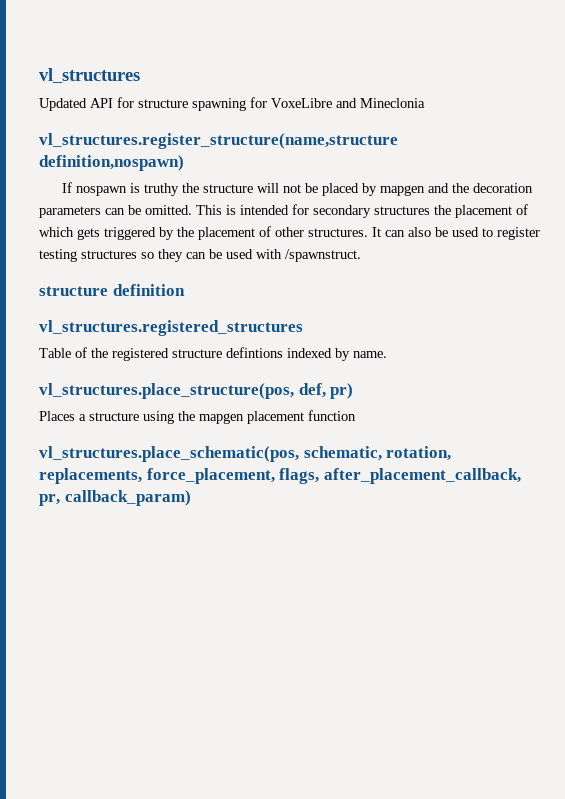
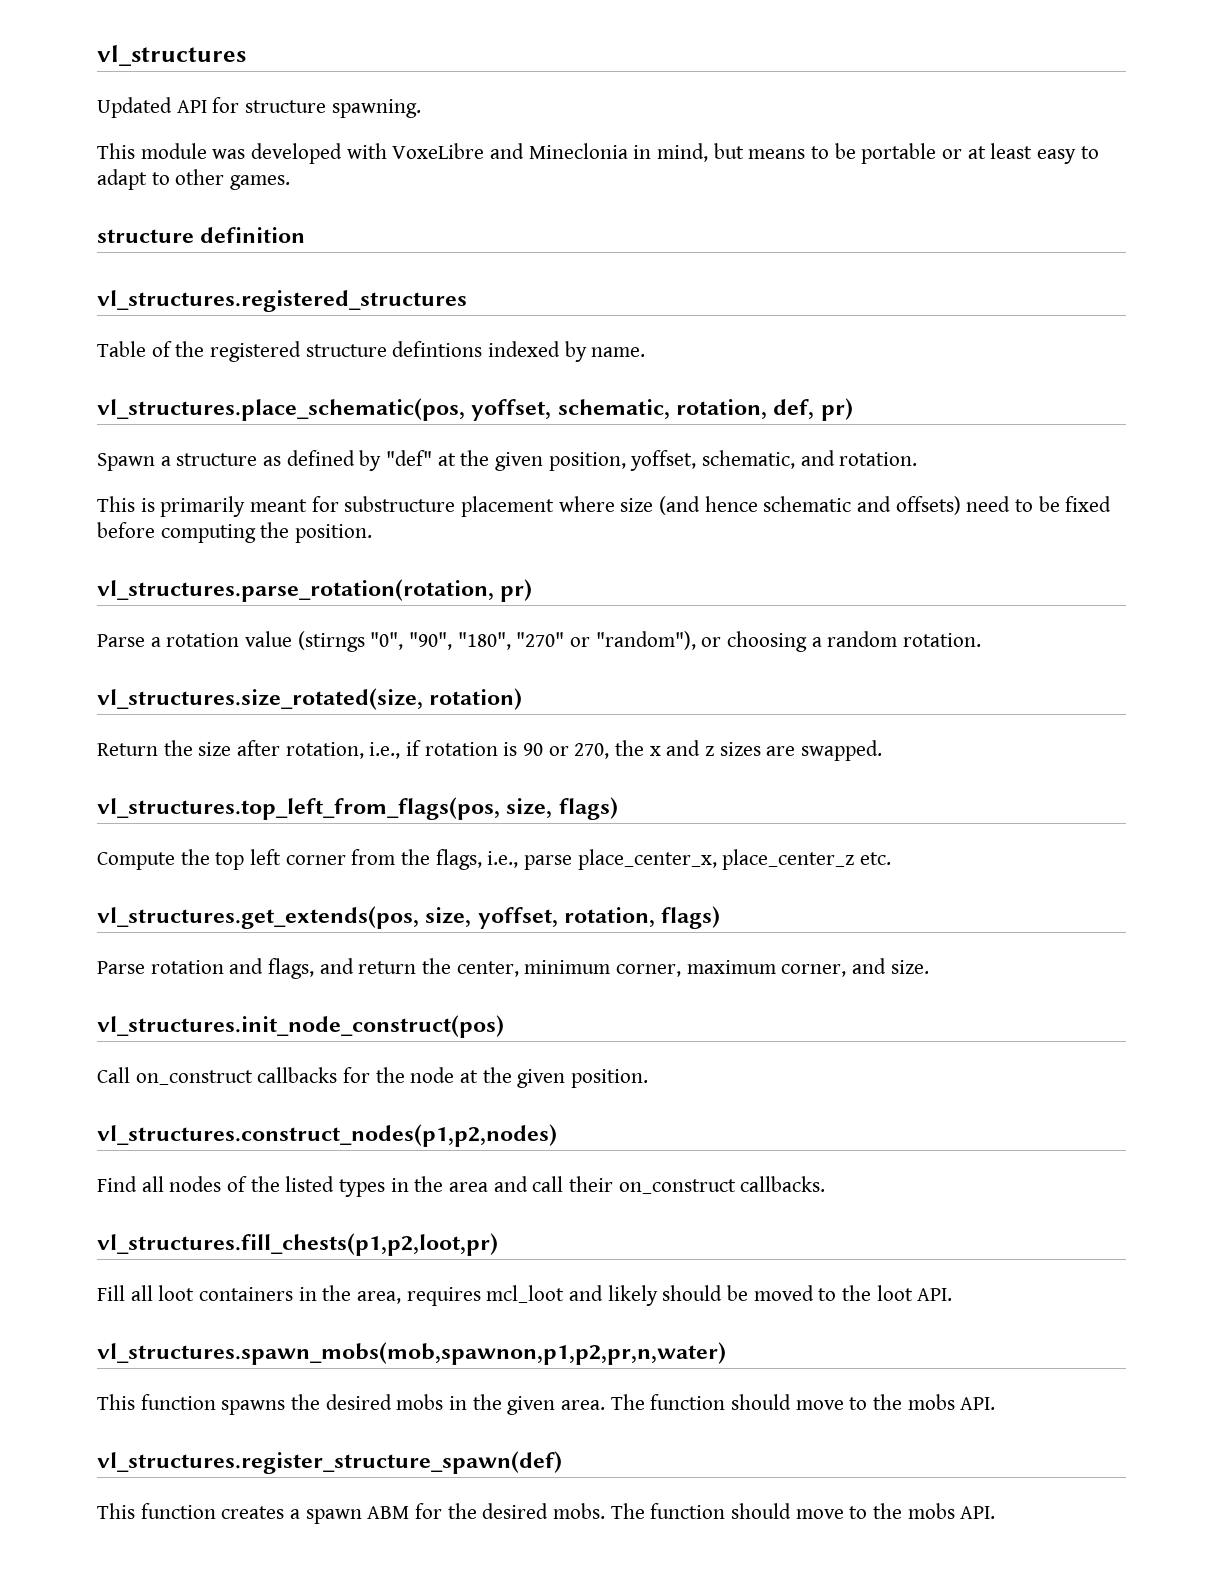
[192,97,425,111] [39,133,398,149] [39,155,184,171] [61,182,533,196] [39,204,528,218] [39,226,540,240] [39,249,361,262] spawning for VoxeLibre and Mineclonia // vl_structures.register_structure(name,structure definition,nospawn) // If nospawn is truthy the structure will not be placed by mapgen and the decoration parameters can be omitted. This is intended for secondary structures the placement of which gets triggered by the placement of other structures. It can also be used to register testing structures so they can be used with /spawnstruct. -> [331,99,421,118] [97,143,1099,164] [97,169,291,190] spawning. // This module was developed with VoxeLibre and Mineclonia in mind, but means to be portable or at least easy to adapt to other games.
[39,383,294,399] vl_structures.place_structure(pos, -> [97,398,768,421] vl_structures.place_schematic(pos, yoffset, schematic, rotation,
[39,411,75,421] Places -> [97,453,155,471] Spawn
[143,410,356,424] [39,446,452,462] [39,468,521,484] [39,490,191,506] using the mapgen placement function // vl_structures.place_schematic(pos, schematic, rotation, replacements, force_placement, flags, after_placement_callback, pr, callback_param) -> [263,450,918,471] [97,496,1112,517] [97,522,373,543] [97,579,533,602] [97,631,982,652] [97,688,523,710] [97,740,883,761] [97,797,618,820] [97,849,892,870] [97,906,721,929] [97,958,929,979] [97,1015,504,1038] [97,1067,649,1088] [97,1124,557,1147] [97,1176,826,1197] [97,1233,498,1256] [97,1285,953,1306] [97,1342,726,1365] [97,1394,996,1415] [97,1451,562,1474] [97,1503,996,1524] as defined by "def" at the given position, yoffset, schematic, and rotation. // This is primarily meant for substructure placement where size (and hence schematic and offsets) need to be fixed before computing the position. // vl_structures.parse_rotation(rotation, pr) // Parse a rotation value (stirngs "0", "90", "180", "270" or "random"), or choosing a random rotation. // vl_structures.size_rotated(size, rotation) // Return the size after rotation, i.e., if rotation is 90 or 270, the x and z sizes are swapped. // vl_structures.top_left_from_flags(pos, size, flags) // Compute the top left corner from the flags, i.e., parse place_center_x, place_center_z etc. // vl_structures.get_extends(pos, size, yoffset, rotation, flags) // Parse rotation and flags, and return the center, minimum corner, maximum corner, and size. // vl_structures.init_node_construct(pos) // Call on_construct callbacks for the node at the given position. // vl_structures.construct_nodes(p1,p2,nodes) // Find all nodes of the listed types in the area and call their on_construct callbacks. // vl_structures.fill_chests(p1,p2,loot,pr) // Fill all loot containers in the area, requires mcl_loot and likely should be moved to the loot API. // vl_structures.spawn_mobs(mob,spawnon,p1,p2,pr,n,water) // This function spawns the desired mobs in the given area. The function should move to the mobs API. // vl_structures.register_structure_spawn(def) // This function creates a spawn ABM for the desired mobs. The function should move to the mobs API.

